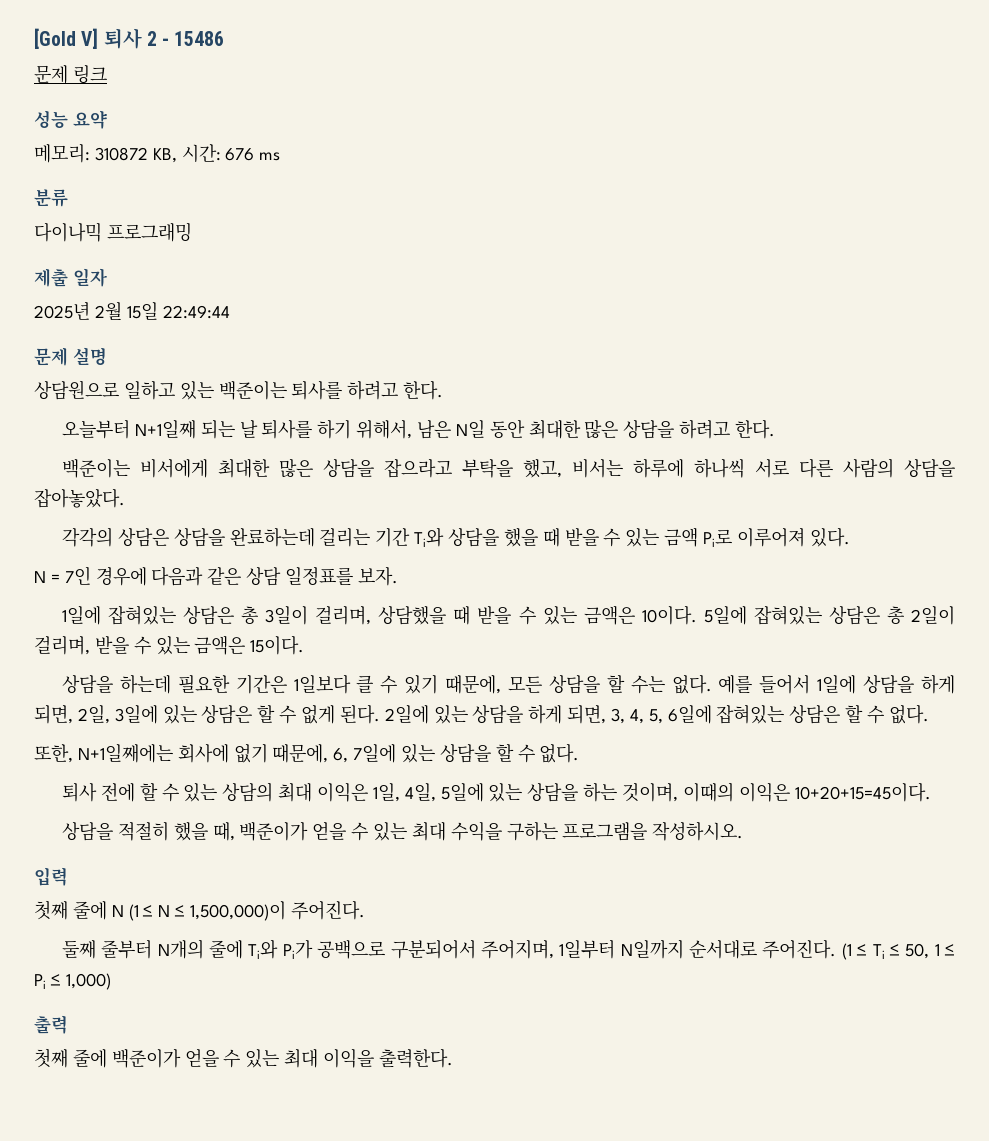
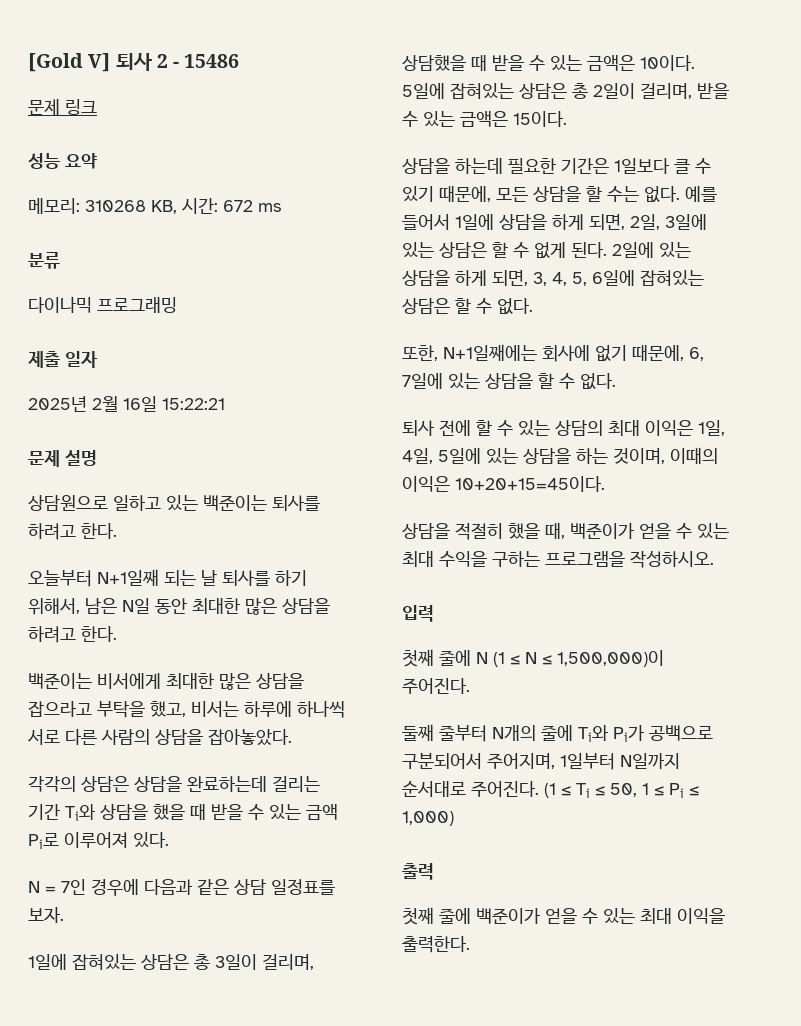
[94,147,148,161] 310872 -> [85,200,146,212] 310268
[225,148,255,161] 676 -> [223,200,253,212] 672
[126,302,230,320] 15일 22:49:44 -> [123,396,225,412] 16일 15:22:21

